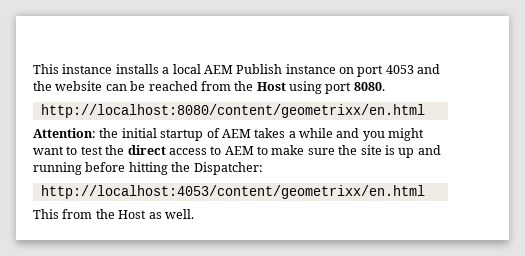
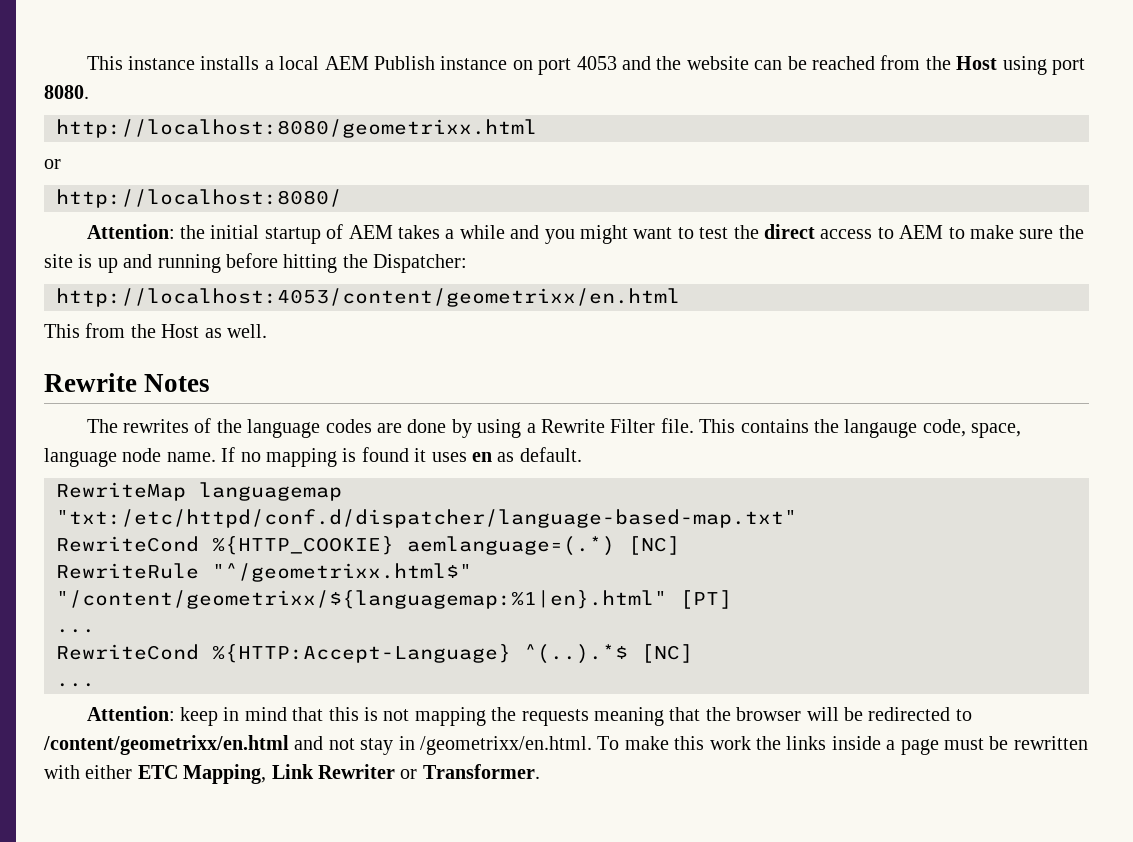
[40,104,425,118] http://localhost:8080/content/geometrixx/en.html -> [56,119,537,138] [44,159,61,169] [56,189,342,208] http://localhost:8080/geometrixx.html // or // http://localhost:8080/
(194, 214) none -> [44,373,211,392] [86,418,1022,438] [44,447,582,467] [56,482,342,501] [56,509,797,528] [56,536,680,556] [56,563,472,582] [56,590,732,609] [56,629,95,633] [56,644,693,664] [56,683,95,687] [86,706,972,726] [43,735,1088,755] [44,764,540,784] // Rewrite Notes // The rewrites of the language codes are done by using a Rewrite Filter file. This contains the langauge code, space, language node name. If no mapping is found it uses en as default. // RewriteMap languagemap "txt:/etc/httpd/conf.d/dispatcher/language-based-map.txt" // RewriteCond %{HTTP_COOKIE} aemlanguage=(.*) [NC] // RewriteRule "^/geometrixx.html$" "/content/geometrixx/${languagemap:%1|en}.html" [PT] // ... // RewriteCond %{HTTP:Accept-Language} ^(..).*$ [NC] // ... // Attention: keep in mind that this is not mapping the requests meaning that the browser will be redirected to /content/geometrixx/en.html and not stay in /geometrixx/en.html. To make this work the links inside a page must be rewritten with either ETC Mapping, Link Rewriter or Transformer.

